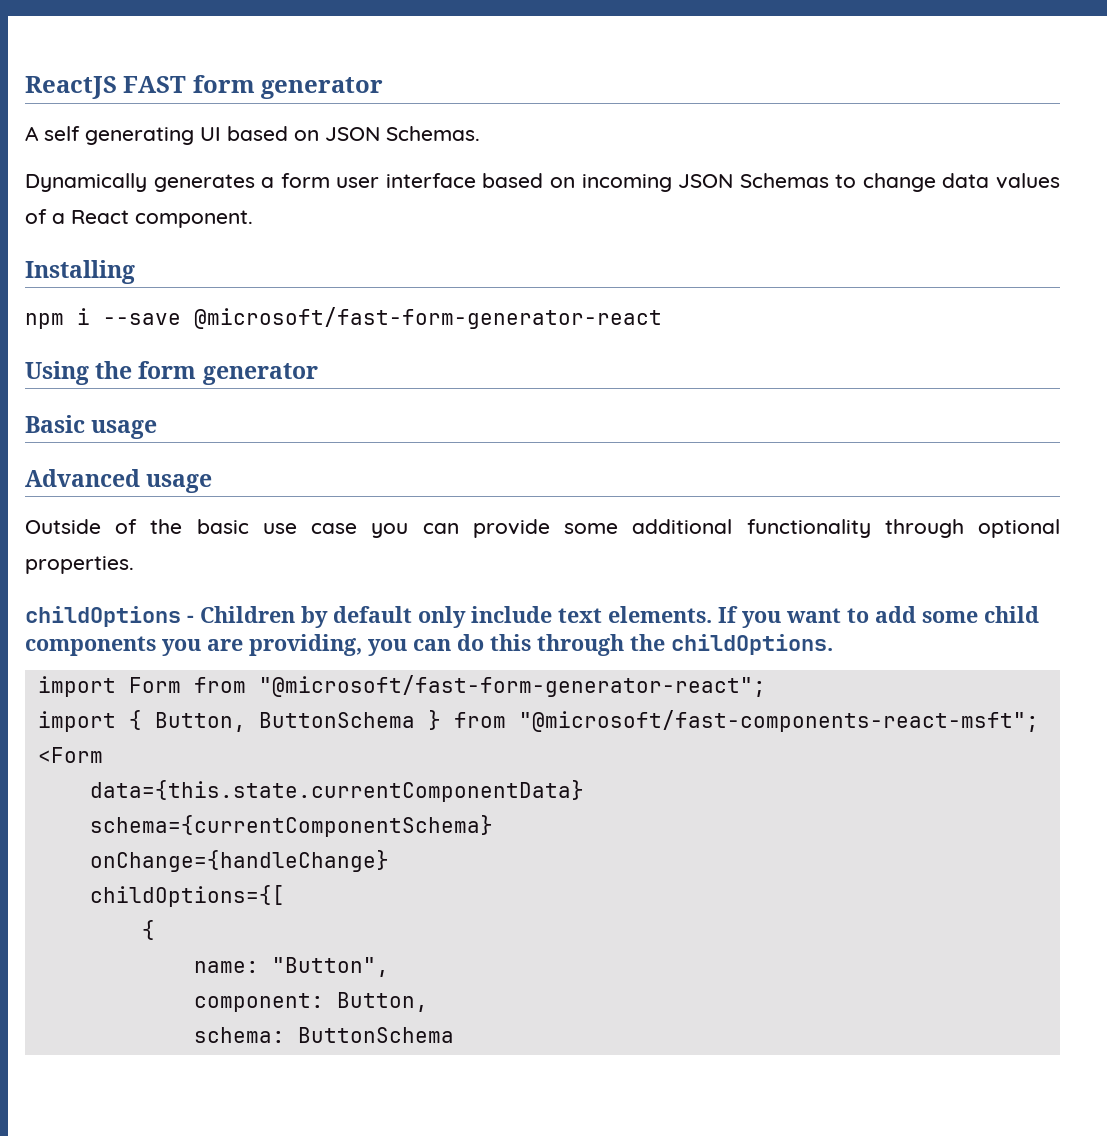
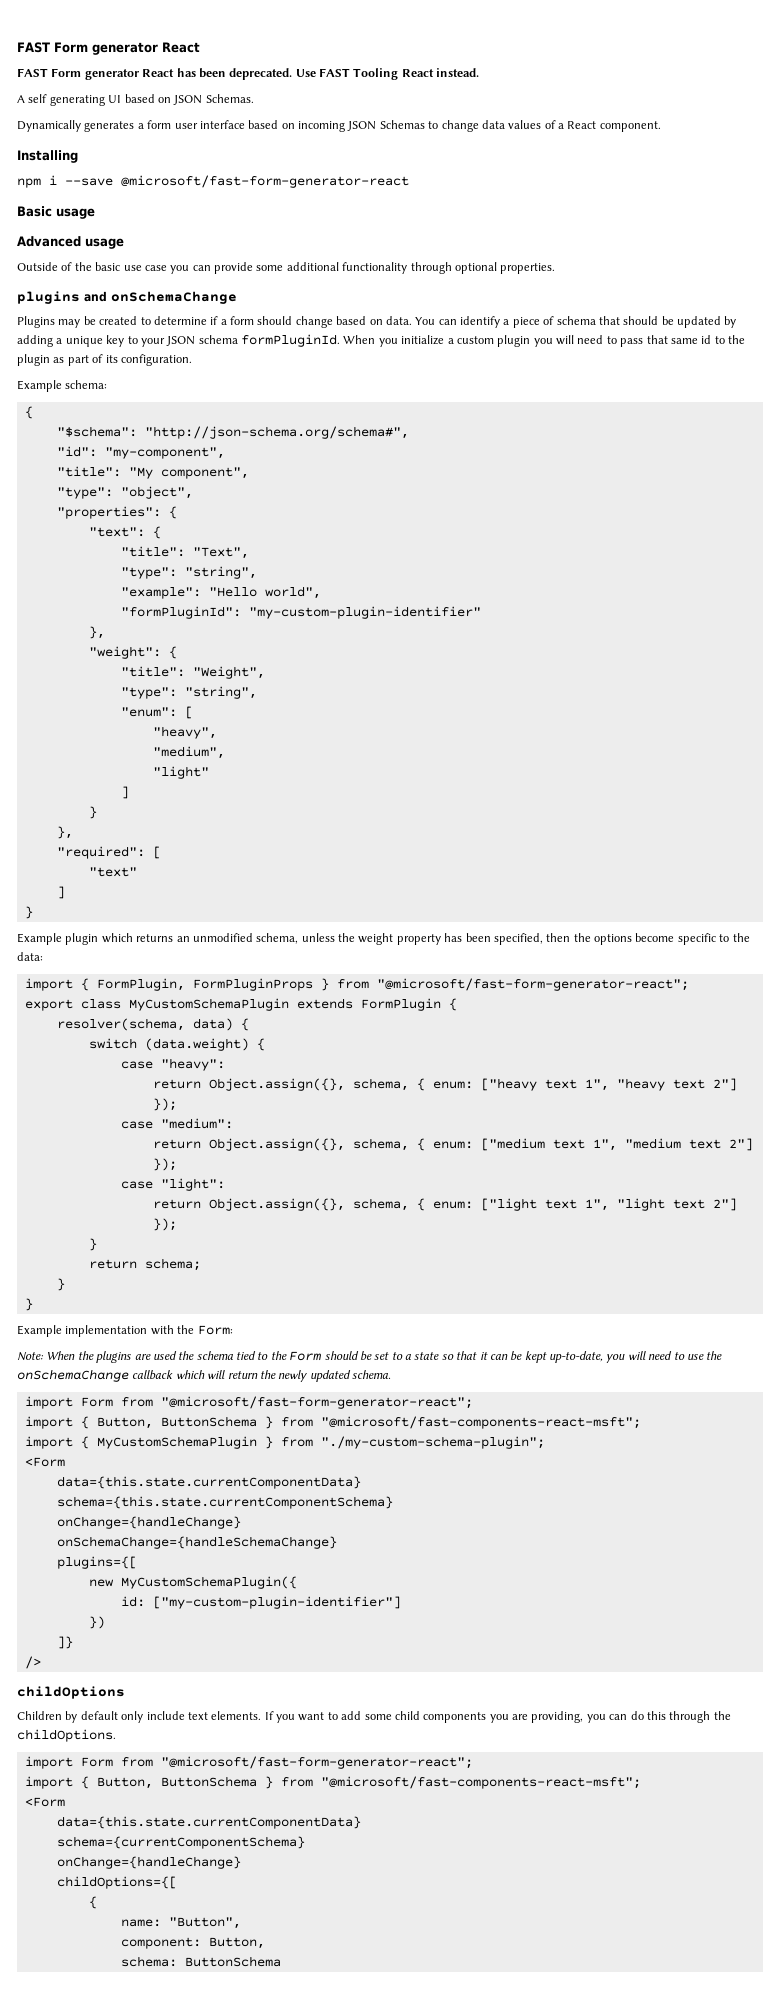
[25,75,384,99] ReactJS FAST form generator -> [17,42,200,55] [17,68,480,80] FAST Form generator React // FAST Form generator React has been deprecated. Use FAST Tooling React instead.
[25,361,318,385] // Using the form generator -> (409, 181) none
(134, 565) none -> [17,291,237,304] [17,316,737,328] [17,334,745,347] [17,354,192,366] [17,380,108,392] [24,406,33,419] [56,426,409,439] [56,446,225,459] [56,466,249,479] [56,486,193,499] [56,506,177,519] [88,526,161,539] [120,546,249,559] [120,566,257,579] [120,586,321,599] [120,606,481,619] [88,626,105,639] [88,646,177,659] [120,666,265,679] [120,686,257,699] [120,706,193,719] [152,726,217,739] [152,746,225,759] [152,766,209,779] [120,786,129,799] [88,806,97,819] [56,826,73,839] [56,846,161,859] [88,867,137,877] [56,886,65,899] [24,906,33,919] [17,933,750,945] [17,952,43,961] [24,978,689,991] [24,998,457,1011] [56,1018,249,1031] [88,1038,265,1051] [120,1058,225,1071] [152,1078,737,1091] [152,1098,177,1111] [120,1118,233,1129] [152,1138,753,1151] [152,1158,177,1171] [120,1178,225,1191] [152,1198,737,1211] [152,1218,177,1231] [88,1238,97,1251] [88,1258,201,1271] [56,1278,65,1291] [24,1298,33,1311] [17,1325,233,1337] [17,1351,723,1363] [17,1369,391,1382] [24,1396,473,1409] [24,1416,641,1429] [24,1436,545,1449] [24,1457,65,1467] [56,1476,361,1489] [56,1496,393,1509] [56,1516,241,1529] [56,1536,337,1549] [56,1556,137,1569] [88,1576,297,1589] [120,1596,401,1609] [88,1616,105,1629] [56,1636,73,1649] [24,1656,41,1669] // plugins and onSchemaChange // Plugins may be created to determine if a form should change based on data. You can identify a piece of schema that should be updated by adding a unique key to your JSON schema formPluginId. When you initialize a custom plugin you will need to pass that same id to the plugin as part of its configuration. // Example schema: // { // "$schema": "http://json-schema.org/schema#", // "id": "my-component", // "title": "My component", // "type": "object", // "properties": { // "text": { // "title": "Text", // "type": "string", // "example": "Hello world", // "formPluginId": "my-custom-plugin-identifier" // }, // "weight": { // "title": "Weight", // "type": "string", // "enum": [ // "heavy", // "medium", // "light" // ] // } // }, // "required": [ // "text" // ] // } // Example plugin which returns an unmodified schema, unless the weight property has been specified, then the options become specific to the data: // import { FormPlugin, FormPluginProps } from "@microsoft/fast-form-generator-react"; // export class MyCustomSchemaPlugin extends FormPlugin { // resolver(schema, data) { // switch (data.weight) { // case "heavy": // return Object.assign({}, schema, { enum: ["heavy text 1", "heavy text 2"] }); // case "medium": // return Object.assign({}, schema, { enum: ["medium text 1", "medium text 2"] }); // case "light": // return Object.assign({}, schema, { enum: ["light text 1", "light text 2"] }); // } // return schema; // } // } // Example implementation with the Form: // Note: When the plugins are used the schema tied to the Form should be set to a state so that it can be kept up-to-date, you will need to use the onSchemaChange callback which will return the newly updated schema. // import Form from "@microsoft/fast-form-generator-react"; // import { Button, ButtonSchema } from "@microsoft/fast-components-react-msft"; // import { MyCustomSchemaPlugin } from "./my-custom-schema-plugin"; // <Form // data={this.state.currentComponentData} // schema={this.state.currentComponentSchema} // onChange={handleChange} // onSchemaChange={handleSchemaChange} // plugins={[ // new MyCustomSchemaPlugin({ // id: ["my-custom-plugin-identifier"] // }) // ]} // />
[187,615,194,623] - -> (125, 1692) //

